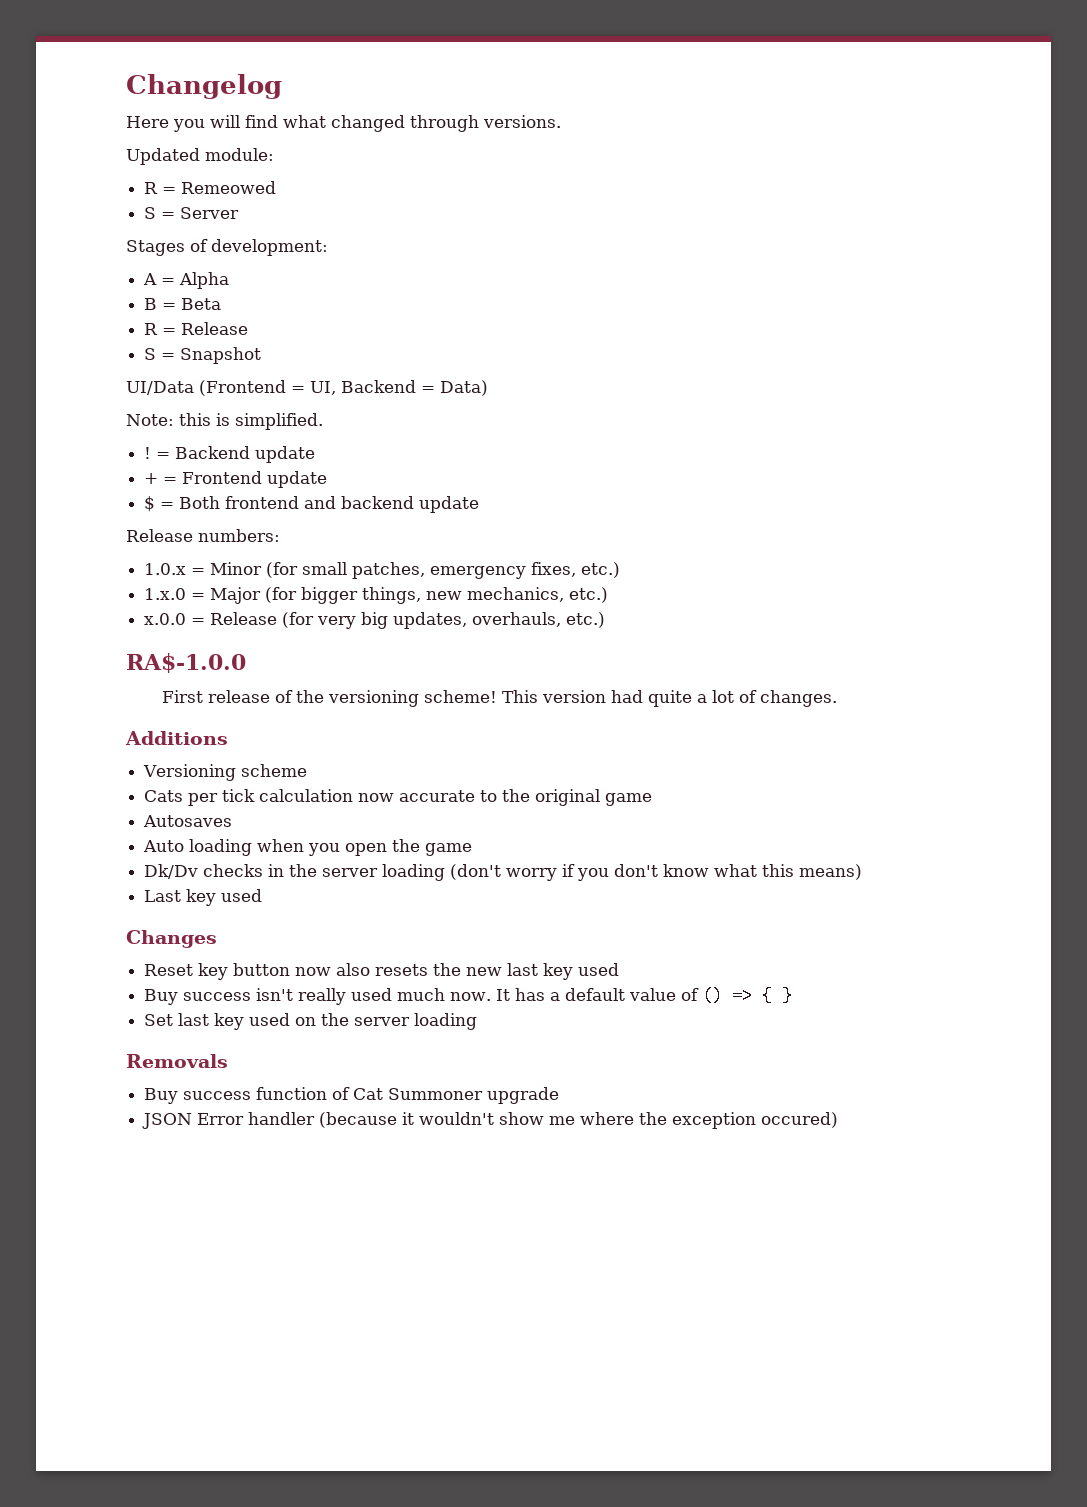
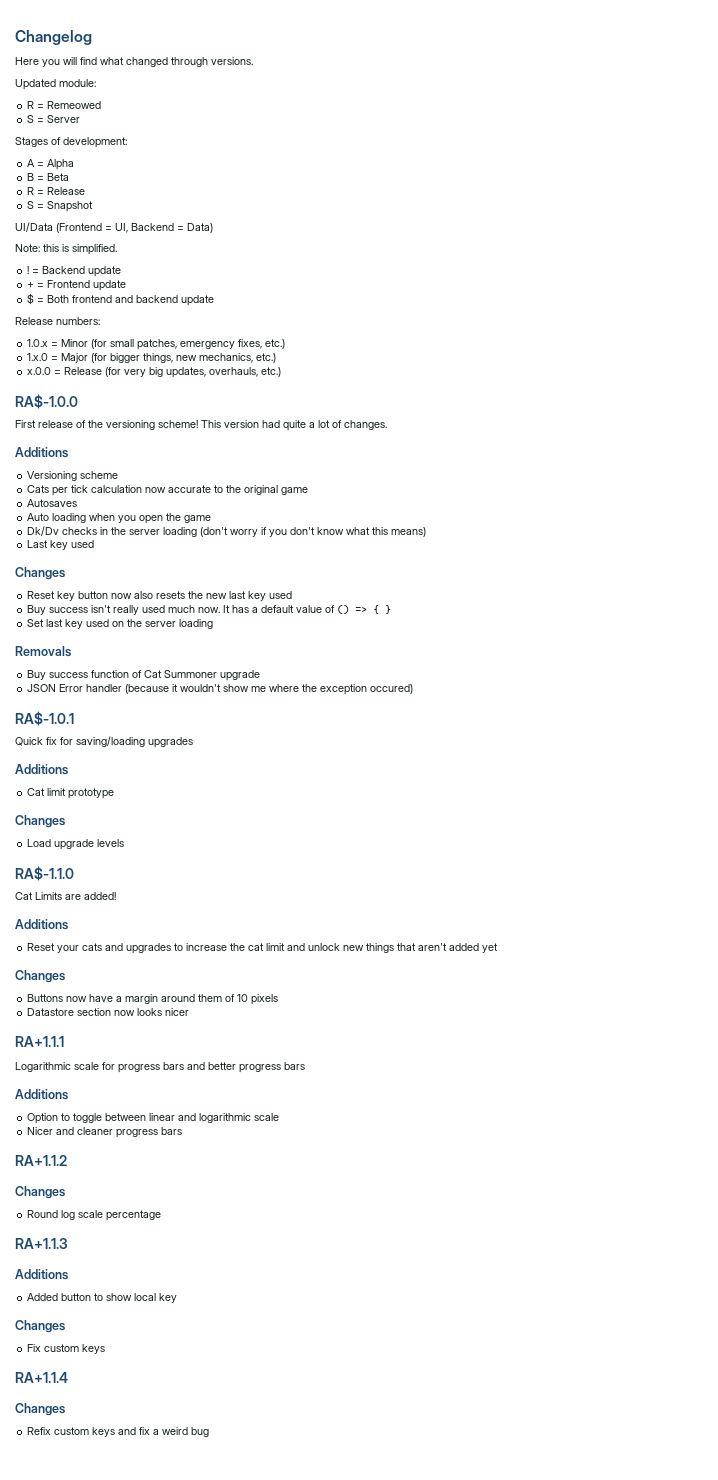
(839, 1120) none -> [15,711,74,726] [15,736,193,748] [15,764,68,775] [27,788,115,799] [15,815,65,828] [27,839,125,850] [15,866,74,881] [15,892,116,900] [15,919,68,930] [27,943,499,954] [15,970,65,983] [27,994,279,1005] [27,1008,190,1016] [15,1036,64,1047] [15,1062,305,1073] [15,1089,68,1100] [27,1113,280,1124] [27,1127,183,1138] [15,1155,67,1166] [15,1186,65,1199] [27,1210,162,1221] [15,1238,68,1249] [15,1269,68,1280] [27,1293,178,1303] [15,1320,65,1333] [27,1344,106,1354] [15,1372,68,1383] [15,1403,65,1416] [27,1427,210,1437] // RA$-1.0.1 // Quick fix for saving/loading upgrades // Additions // Cat limit prototype // Changes // Load upgrade levels // RA$-1.1.0 // Cat Limits are added! // Additions // Reset your cats and upgrades to increase the cat limit and unlock new things that aren't added yet // Changes // Buttons now have a margin around them of 10 pixels // Datastore section now looks nicer // RA+1.1.1 // Logarithmic scale for progress bars and better progress bars // Additions // Option to toggle between linear and logarithmic scale // Nicer and cleaner progress bars // RA+1.1.2 // Changes // Round log scale percentage // RA+1.1.3 // Additions // Added button to show local key // Changes // Fix custom keys // RA+1.1.4 // Changes // Refix custom keys and fix a weird bug

